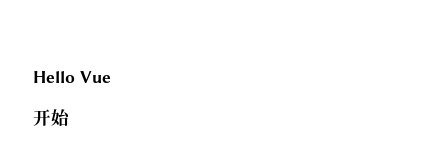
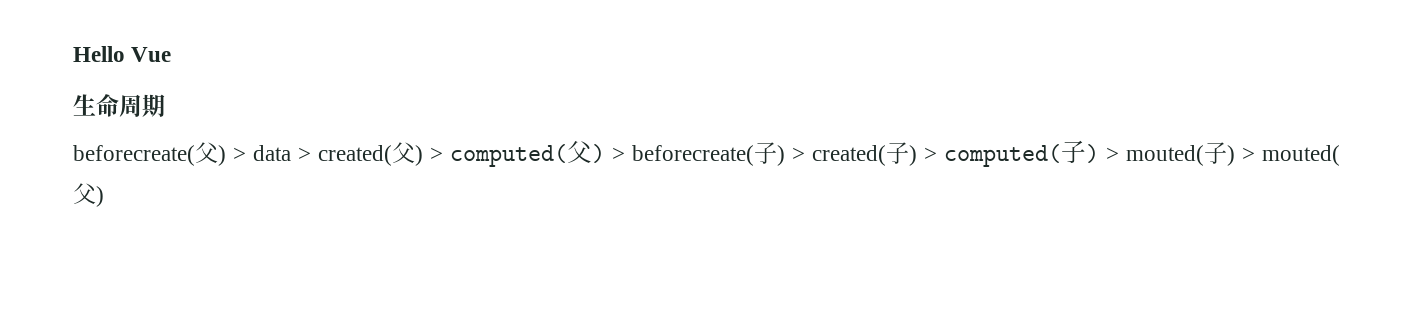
[33,109,70,126] 开始 -> [73,94,165,117] [73,140,1340,167] [73,183,104,207] 生命周期 // beforecreate(父) > data > created(父) > computed(父) > beforecreate(子) > created(子) > computed(子) > mouted(子) > mouted(父)

